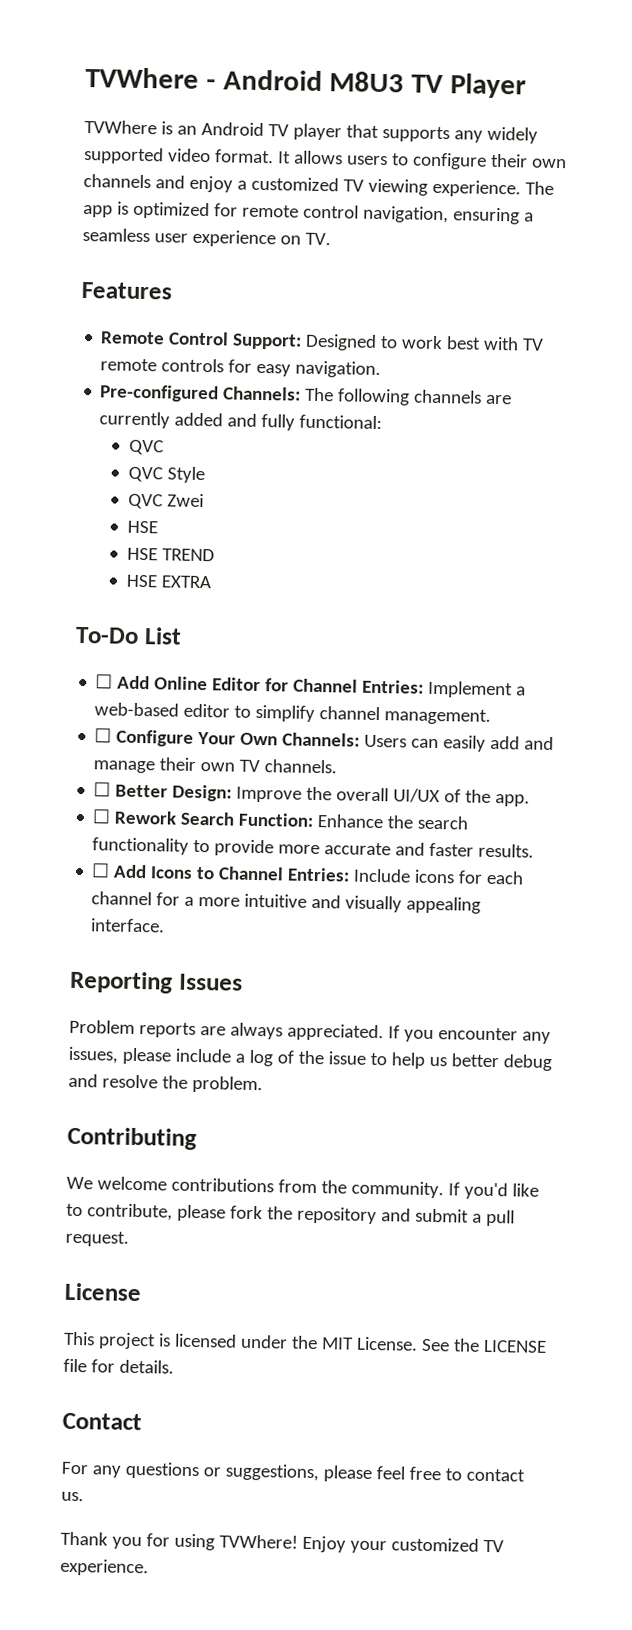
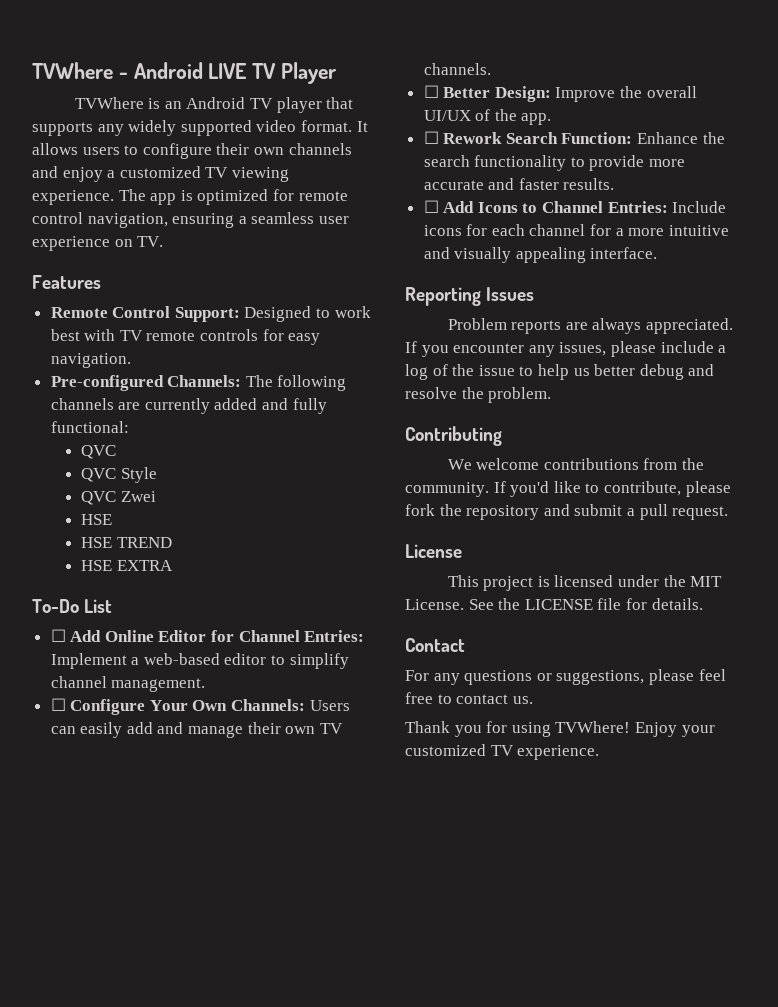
[329,71,405,93] M8U3 -> [208,63,248,79] LIVE

